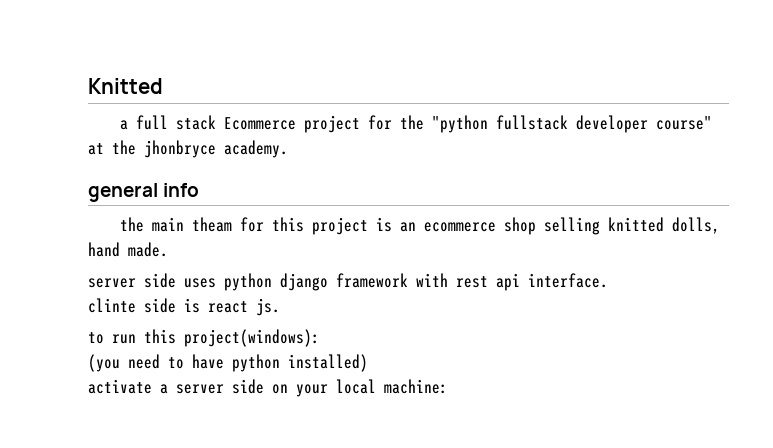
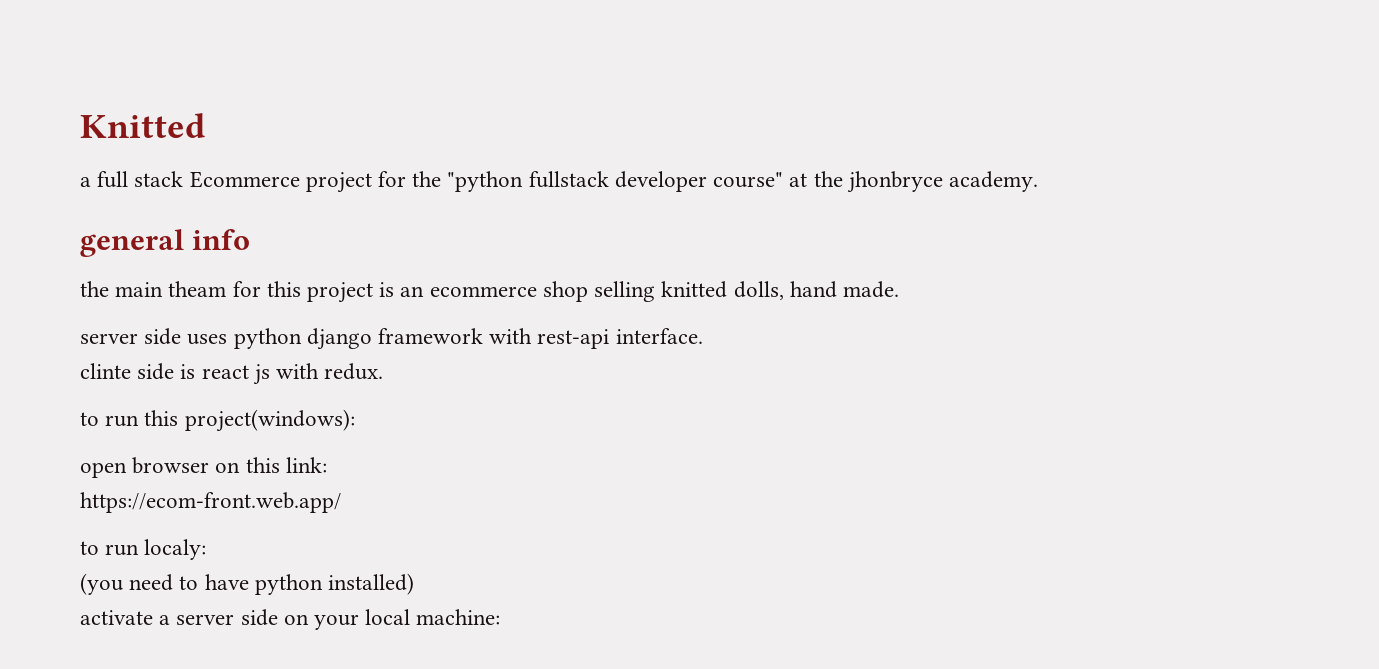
[456,273,520,291] rest api -> [537,329,610,349] rest-api
[256,298,280,316] js. -> [252,363,384,385] js with redux.
(320, 338) none -> [80,457,327,478] [80,492,341,513] [80,539,207,560] // open browser on this link: // https://ecom-front.web.app/ // to run localy:

